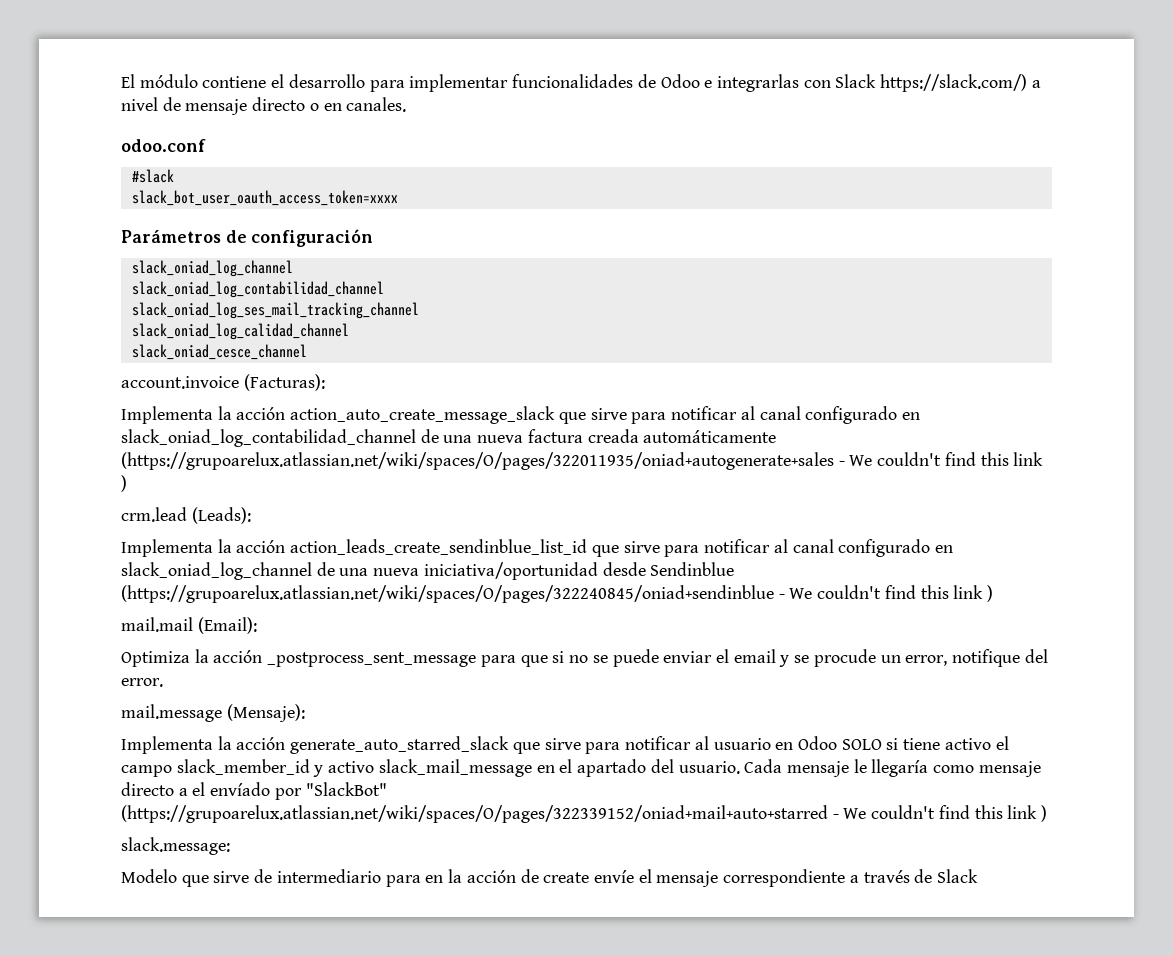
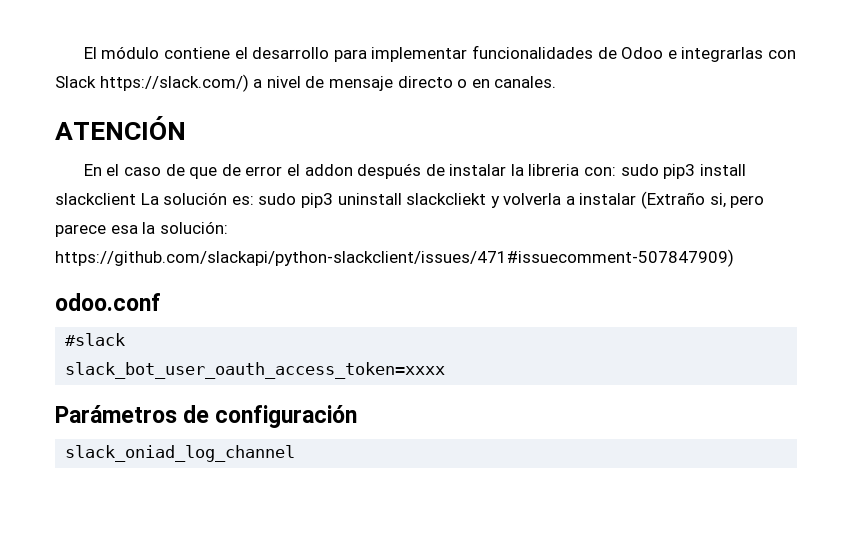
(407, 104) none -> [55,116,186,140] [83,163,746,179] [55,191,765,209] [55,221,228,237] [55,249,734,267] // ATENCIÓN // En el caso de que de error el addon después de instalar la libreria con: sudo pip3 install slackclient La solución es: sudo pip3 uninstall slackcliekt y volverla a instalar (Extraño si, pero parece esa la solución: https://github.com/slackapi/python-slackclient/issues/471#issuecomment-507847909)
[131,281,384,298] [131,302,419,319] [131,323,349,340] [131,344,307,360] [121,374,325,391] [121,406,920,424] [121,429,777,447] [121,452,1044,470] [121,475,127,492] [121,507,251,524] [121,539,953,557] [121,562,735,580] [121,585,994,603] [121,617,257,634] [121,649,1048,667] [121,678,163,687] [121,704,305,722] [121,736,1009,754] [121,759,1041,777] [121,782,387,800] [121,805,1048,823] [121,837,230,855] [121,869,979,887] // slack_oniad_log_contabilidad_channel // slack_oniad_log_ses_mail_tracking_channel // slack_oniad_log_calidad_channel // slack_oniad_cesce_channel // account.invoice (Facturas): // Implementa la acción action_auto_create_message_slack que sirve para notificar al canal configurado en slack_oniad_log_contabilidad_channel de una nueva factura creada automáticamente (https://grupoarelux.atlassian.net/wiki/spaces/O/pages/322011935/oniad+autogenerate+sales - We couldn't find this link ) // crm.lead (Leads): // Implementa la acción action_leads_create_sendinblue_list_id que sirve para notificar al canal configurado en slack_oniad_log_channel de una nueva iniciativa/oportunidad desde Sendinblue (https://grupoarelux.atlassian.net/wiki/spaces/O/pages/322240845/oniad+sendinblue - We couldn't find this link ) // mail.mail (Email): // Optimiza la acción _postprocess_sent_message para que si no se puede enviar el email y se procude un error, notifique del error. // mail.message (Mensaje): // Implementa la acción generate_auto_starred_slack que sirve para notificar al usuario en Odoo SOLO si tiene activo el campo slack_member_id y activo slack_mail_message en el apartado del usuario. Cada mensaje le llegaría como mensaje directo a el envíado por "SlackBot" (https://grupoarelux.atlassian.net/wiki/spaces/O/pages/322339152/oniad+mail+auto+starred - We couldn't find this link ) // slack.message: // Modelo que sirve de intermediario para en la acción de create envíe el mensaje correspondiente a través de Slack -> (296, 453) none

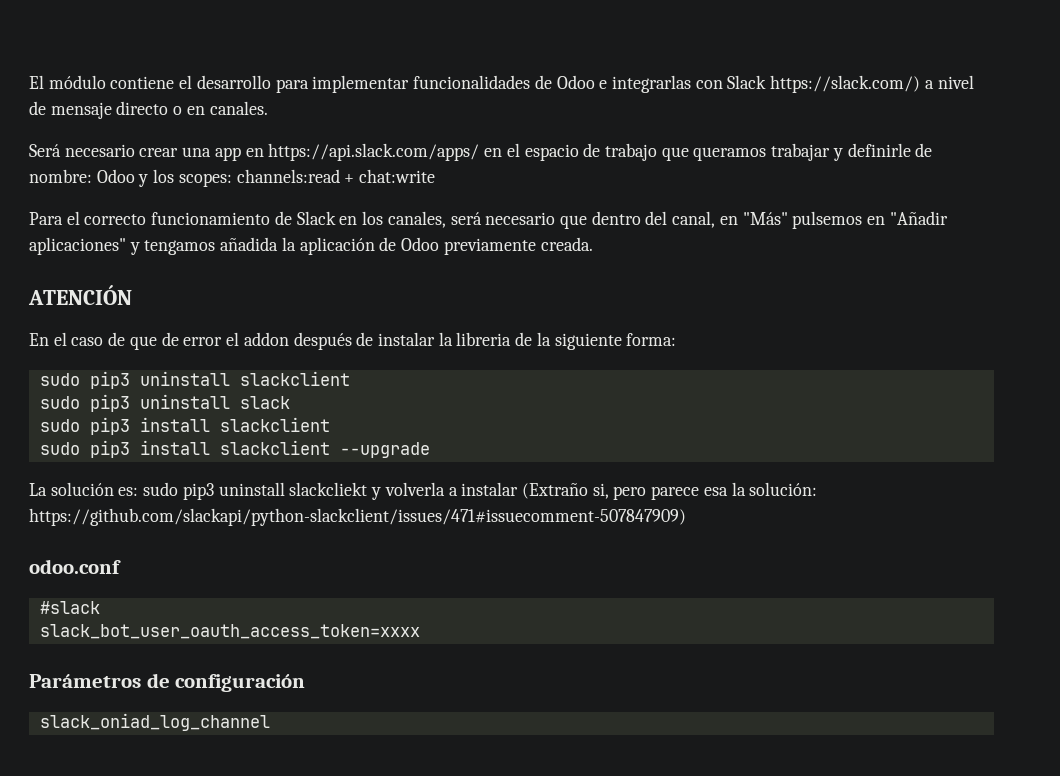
(557, 82) none -> [29,143,933,161] [29,169,436,187] [29,211,948,229] [29,237,593,255] // Será necesario crear una app en https://api.slack.com/apps/ en el espacio de trabajo que queramos trabajar y definirle de nombre: Odoo y los scopes: channels:read + chat:write // Para el correcto funcionamiento de Slack en los canales, será necesario que dentro del canal, en "Más" pulsemos en "Añadir aplicaciones" y tengamos añadida la aplicación de Odoo previamente creada.
[584,164,746,179] [55,193,136,205] con: sudo pip3 install slackclient -> [515,332,677,350] [39,371,350,389] [39,394,290,412] [39,417,330,435] [39,440,430,458] de la siguiente forma: // sudo pip3 uninstall slackclient // sudo pip3 uninstall slack // sudo pip3 install slackclient // sudo pip3 install slackclient --upgrade //

